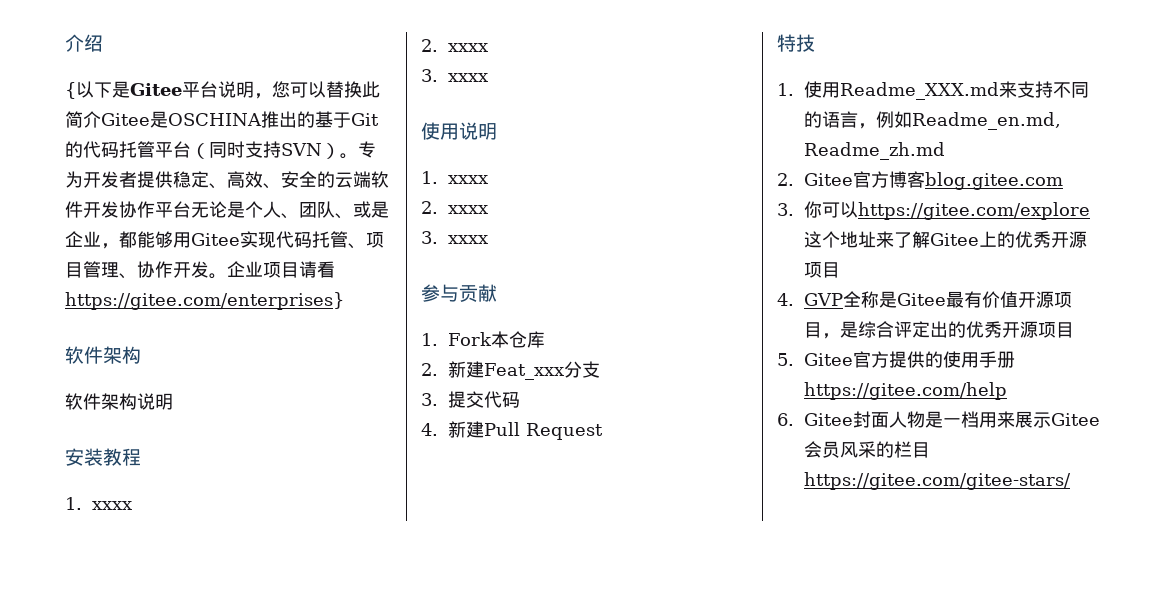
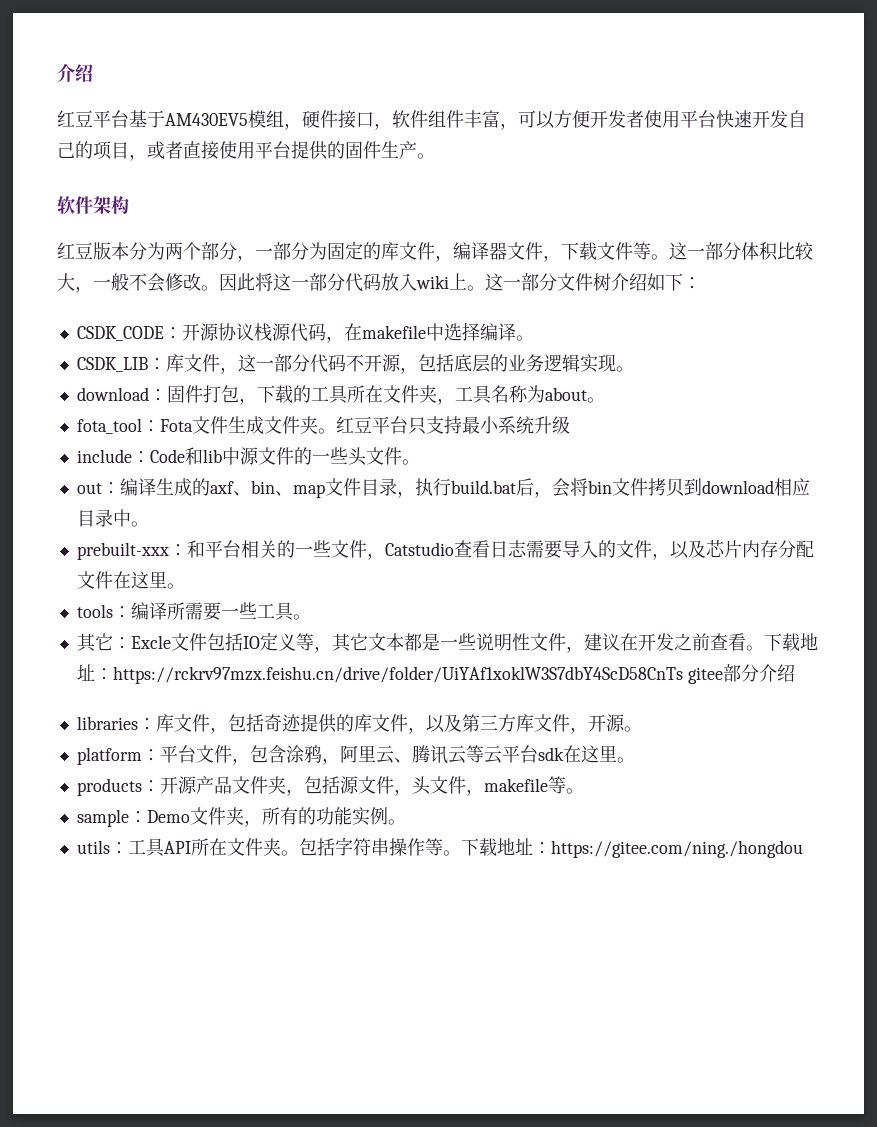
[65,34,103,52] [65,81,380,99] [65,111,379,128] [65,141,376,159] [65,171,389,189] [65,201,389,219] [65,231,384,249] [65,261,335,279] [65,292,344,310] [65,346,141,364] [65,393,173,410] [65,448,141,466] [65,497,133,510] [421,39,489,52] [421,69,489,82] [421,122,497,140] [421,171,489,184] [421,201,489,214] [421,231,489,244] [421,284,497,302] [421,331,546,348] [421,361,601,380] [421,391,521,408] [421,421,604,440] [777,34,815,52] [777,81,1090,100] [804,111,1062,130] [804,142,946,160] [777,171,1064,190] [777,201,1091,220] [804,231,1088,248] [804,262,841,278] [777,291,1073,308] [804,321,1075,339] [777,351,1016,368] [804,382,1008,400] [777,411,1101,428] [804,441,931,458] [804,472,1072,490] 介绍 // {以下是Gitee平台说明，您可以替换此简介Gitee是OSCHINA推出的基于Git的代码托管平台（同时支持SVN）。专为开发者提供稳定、高效、安全的云端软件开发协作平台无论是个人、团队、或是企业，都能够用Gitee实现代码托管、项目管理、协作开发。企业项目请看https://gitee.com/enterprises} // 软件架构 // 软件架构说明 // 安装教程 // 1. xxxx // 2. xxxx // 3. xxxx // 使用说明 // 1. xxxx // 2. xxxx // 3. xxxx // 参与贡献 // 1. Fork本仓库 // 2.新建Feat_xxx分支 // 3.提交代码 // 4.新建Pull Request // 特技 // 1.使用Readme_XXX.md来支持不同的语言，例如Readme_en.md, Readme_zh.md // 2. Gitee官方博客blog.gitee.com // 3.你可以https://gitee.com/explore这个地址来了解Gitee上的优秀开源项目 // 4. GVP全称是Gitee最有价值开源项目，是综合评定出的优秀开源项目 // 5. Gitee官方提供的使用手册https://gitee.com/help // 6. Gitee封面人物是一档用来展示Gitee会员风采的栏目https://gitee.com/gitee-stars/ -> [57,64,93,82] [57,110,806,130] [57,141,435,161] [57,196,129,214] [57,241,814,262] [57,273,701,293] [76,322,534,343] [76,354,634,374] [76,385,605,405] [76,416,570,435] [76,447,420,466] [76,478,810,498] [76,509,149,527] [76,540,814,560] [76,571,185,589] [76,602,311,621] [76,632,818,653] [76,664,795,684] [76,714,642,734] [76,745,635,765] [76,776,584,796] [76,807,406,827] [76,837,803,858] 介绍 // 红豆平台基于AM430EV5模组，硬件接口，软件组件丰富，可以方便开发者使用平台快速开发自己的项目，或者直接使用平台提供的固件生产。 // 软件架构 // 红豆版本分为两个部分，一部分为固定的库文件，编译器文件，下载文件等。这一部分体积比较大，一般不会修改。因此将这一部分代码放入wiki上。这一部分文件树介绍如下： // CSDK_CODE：开源协议栈源代码，在makefile中选择编译。 // CSDK_LIB：库文件，这一部分代码不开源，包括底层的业务逻辑实现。 // download：固件打包，下载的工具所在文件夹，工具名称为about。 // fota_tool：Fota文件生成文件夹。红豆平台只支持最小系统升级 // include：Code和lib中源文件的一些头文件。 // out：编译生成的axf、bin、map文件目录，执行build.bat后，会将bin文件拷贝到download相应目录中。 // prebuilt-xxx：和平台相关的一些文件，Catstudio查看日志需要导入的文件，以及芯片内存分配文件在这里。 // tools：编译所需要一些工具。 // 其它：Excle文件包括IO定义等，其它文本都是一些说明性文件，建议在开发之前查看。下载地址：https://rckrv97mzx.feishu.cn/drive/folder/UiYAf1xoklW3S7dbY4ScD58CnTs gitee部分介绍 // libraries：库文件，包括奇迹提供的库文件，以及第三方库文件，开源。 // platform：平台文件，包含涂鸦，阿里云、腾讯云等云平台sdk在这里。 // products：开源产品文件夹，包括源文件，头文件，makefile等。 // sample：Demo文件夹，所有的功能实例。 // utils：工具API所在文件夹。包括字符串操作等。下载地址：https://gitee.com/ning./hongdou

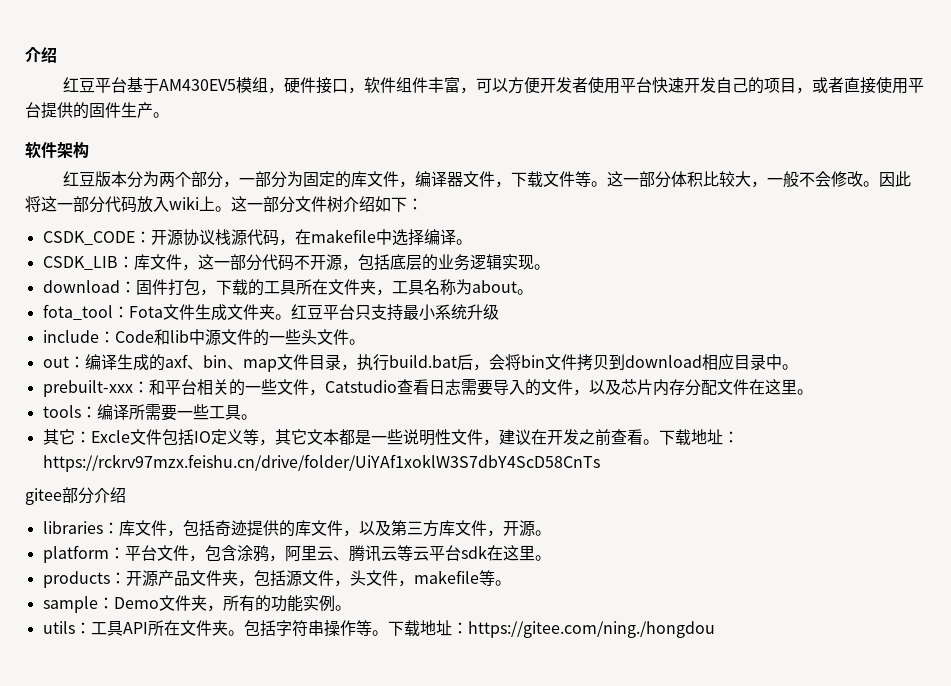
(683, 675) none -> (600, 463) //

